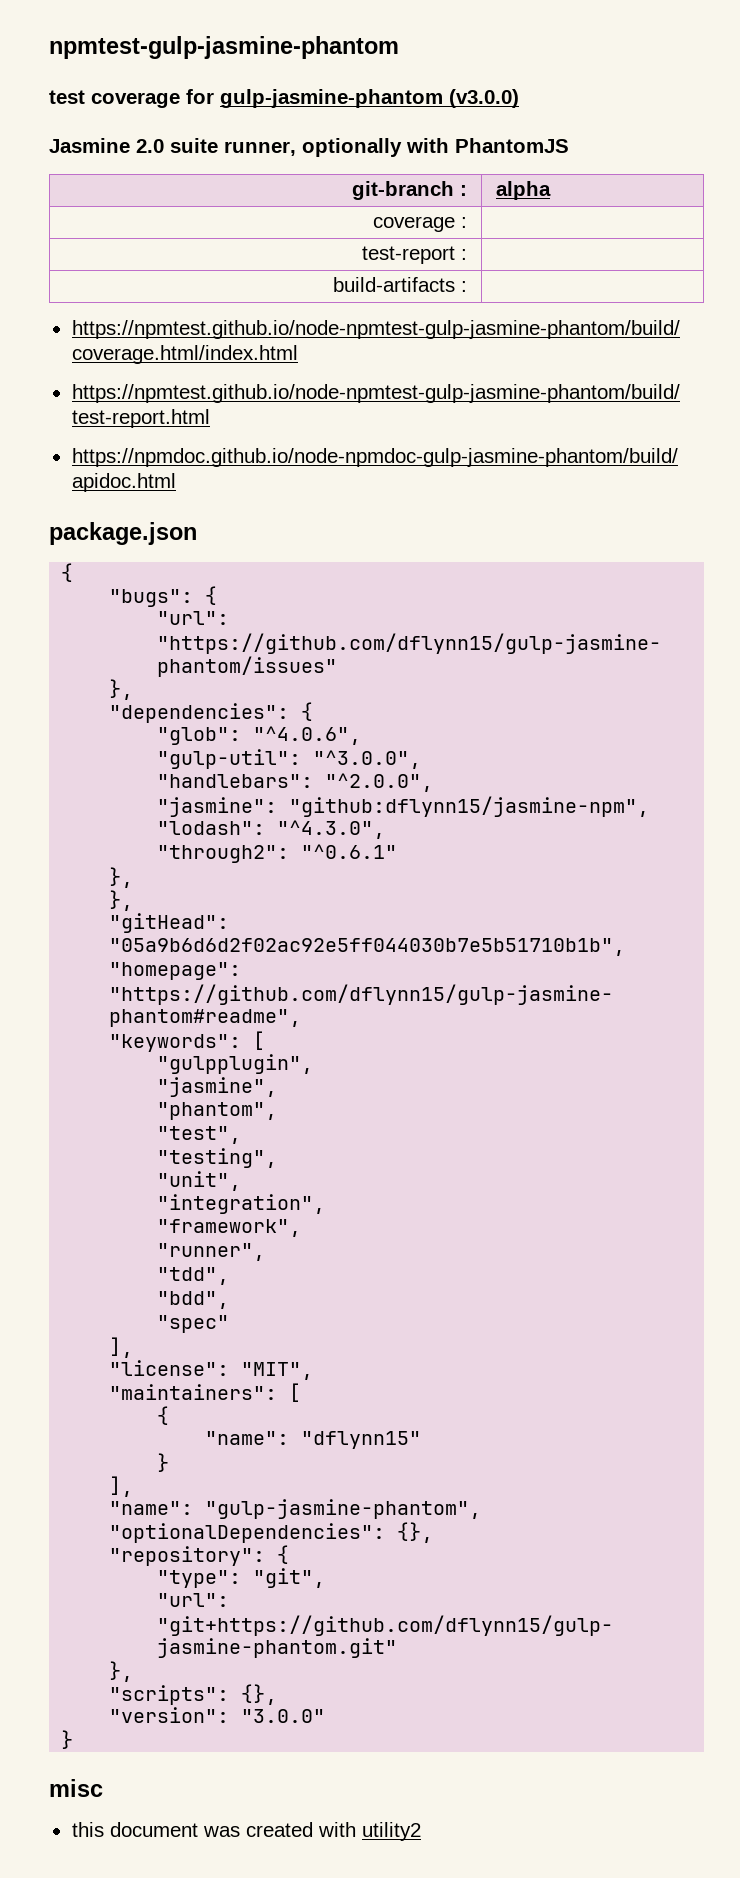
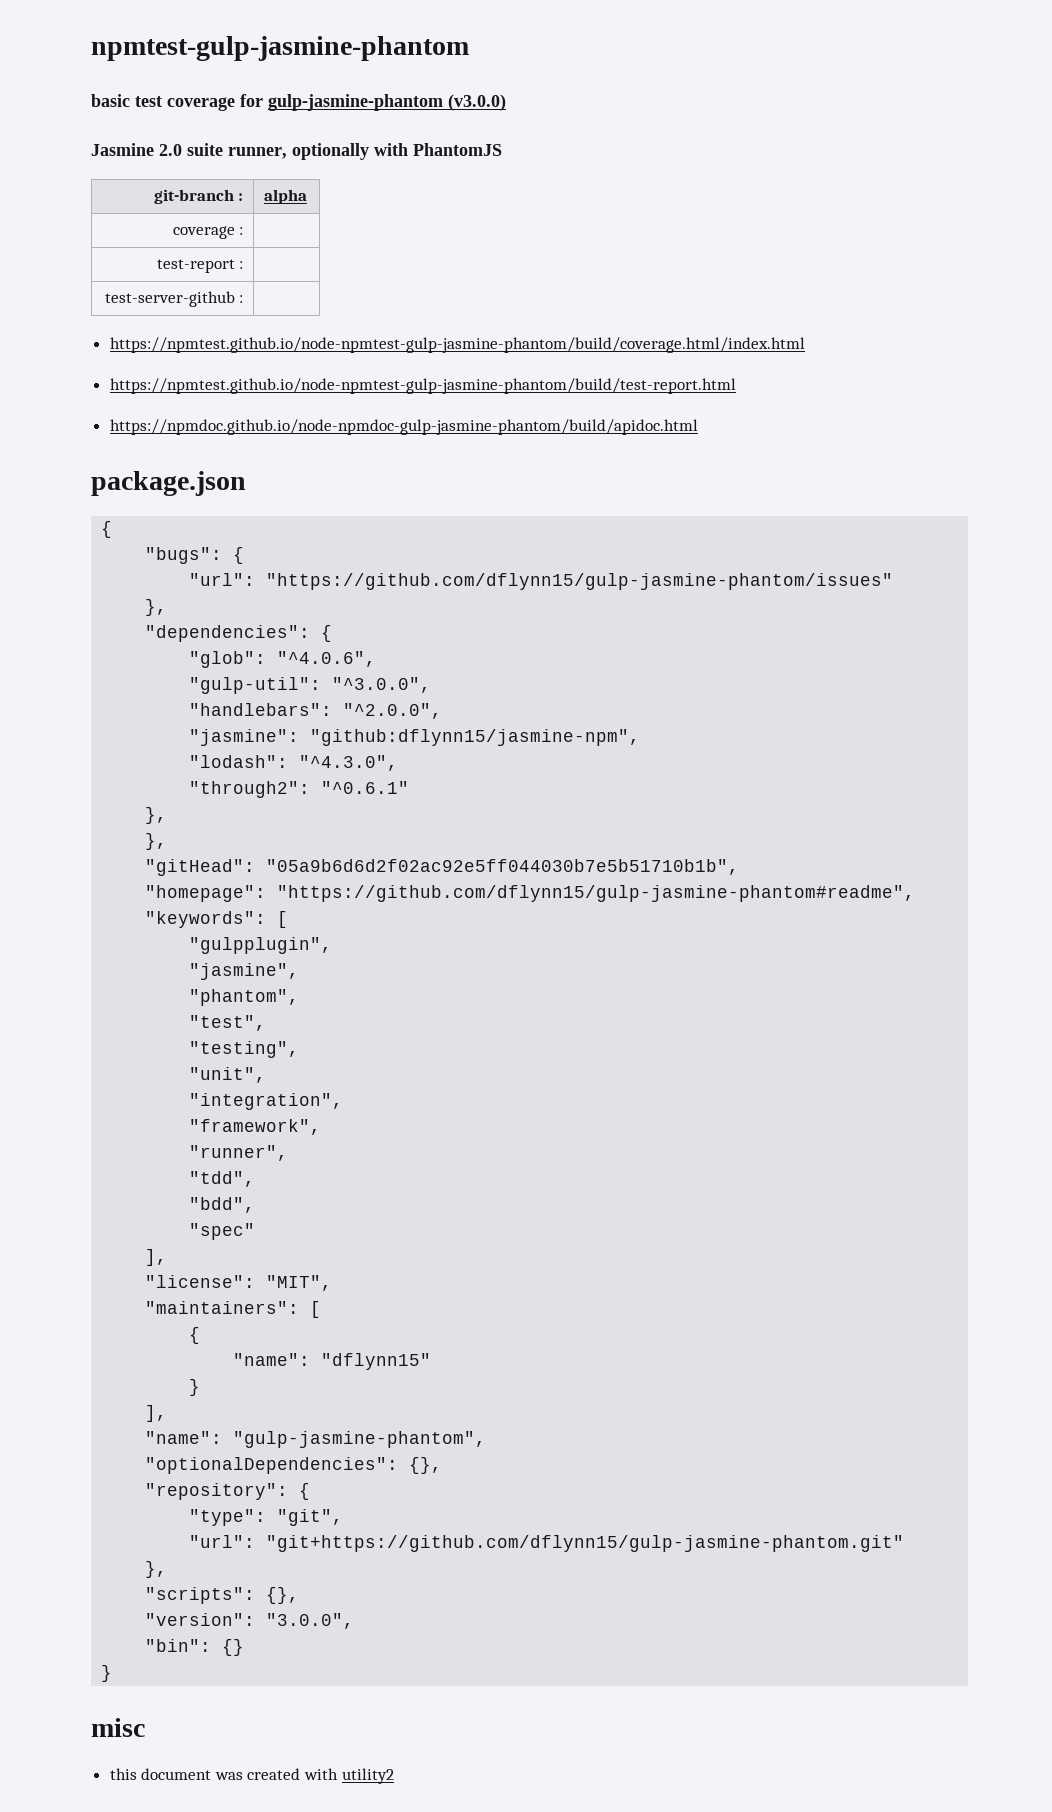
(399, 47) none -> [91,94,130,107] basic
[333,277,456,292] build-artifacts -> [104,291,235,307] test-server-github
[241,1709,326,1723] "3.0.0" -> [266,1613,355,1629] [145,1639,245,1656] "3.0.0", // "bin": {}

